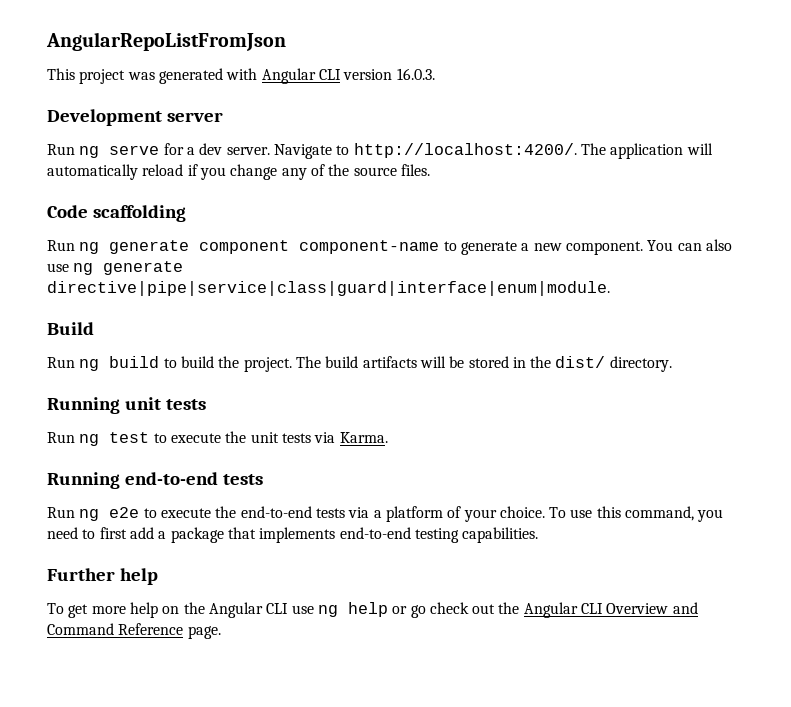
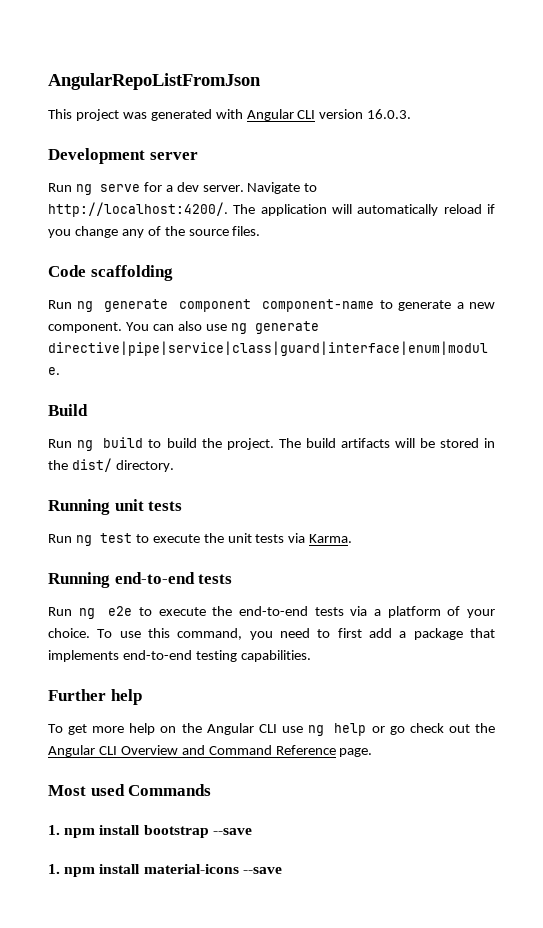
(221, 632) none -> [48,784,212,796] [48,825,252,838] [48,864,282,877] // Most used Commands // 1. npm install bootstrap --save // 1. npm install material-icons --save

